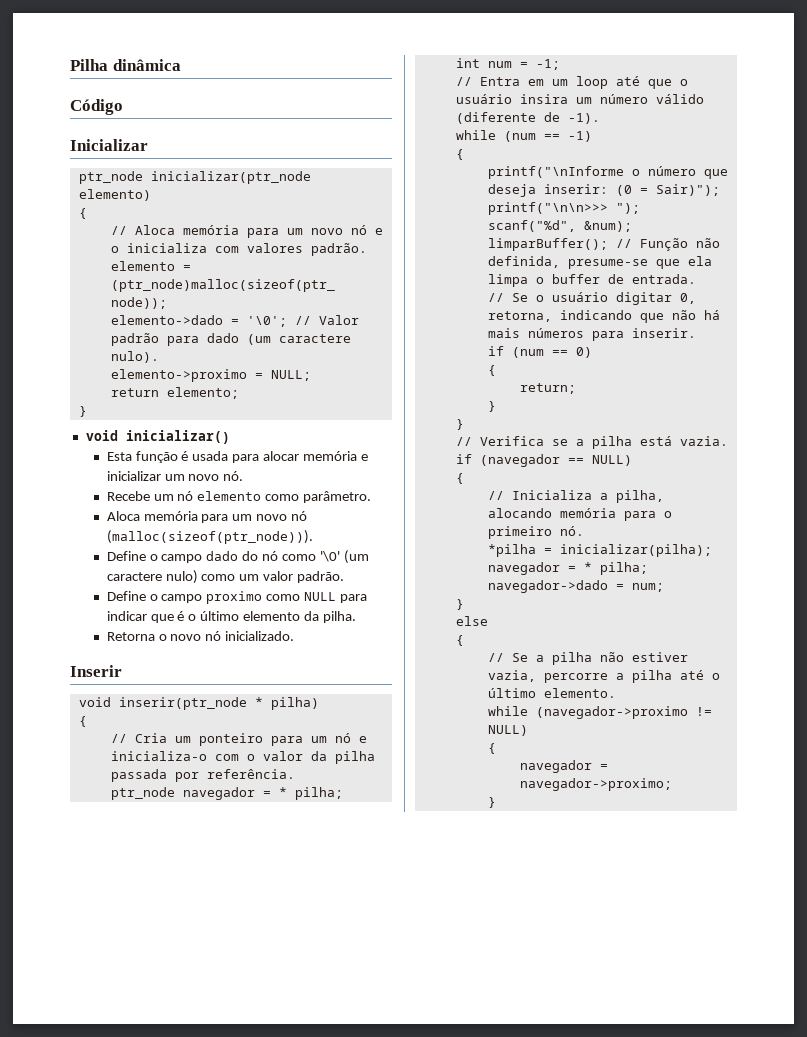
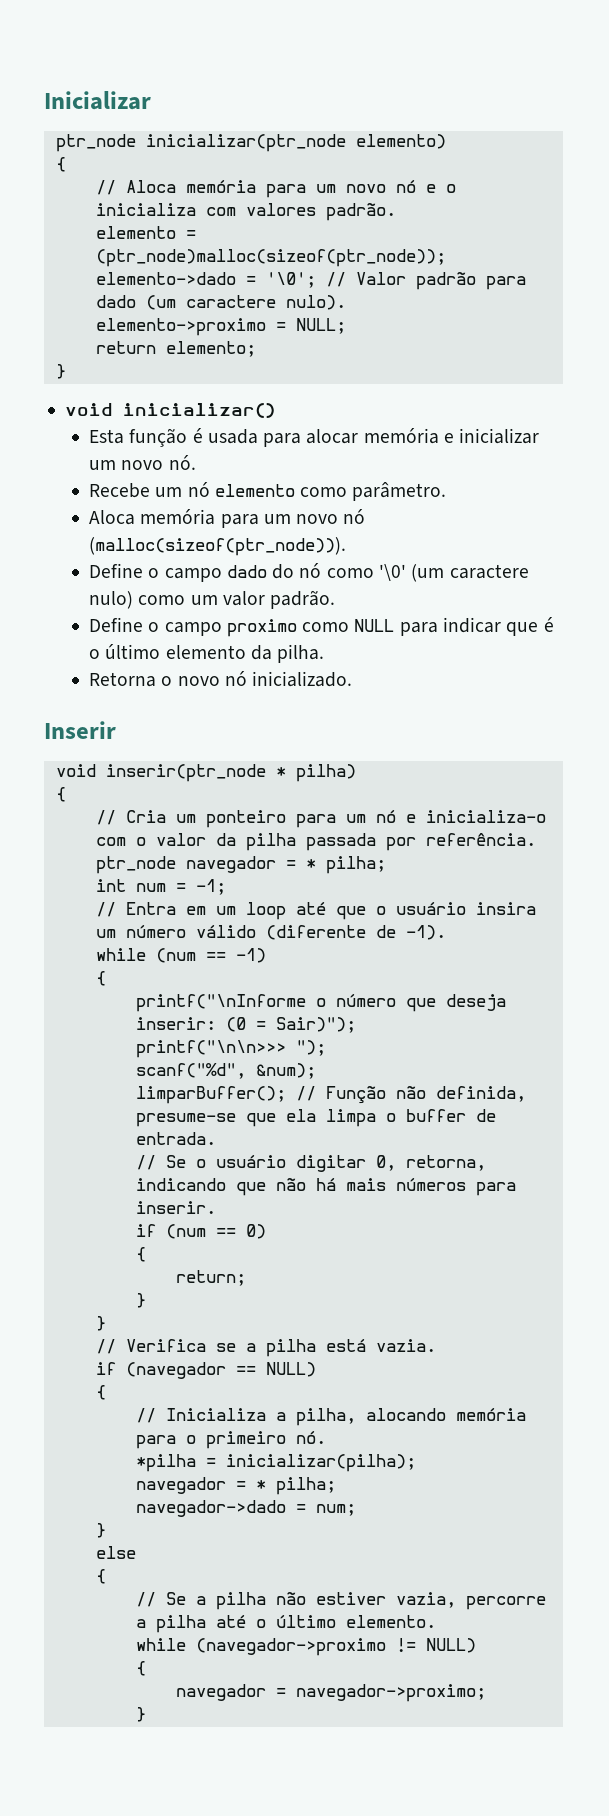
[70,59,181,71] [70,99,123,115] Pilha dinâmica // Código // -> (44, 100) none

